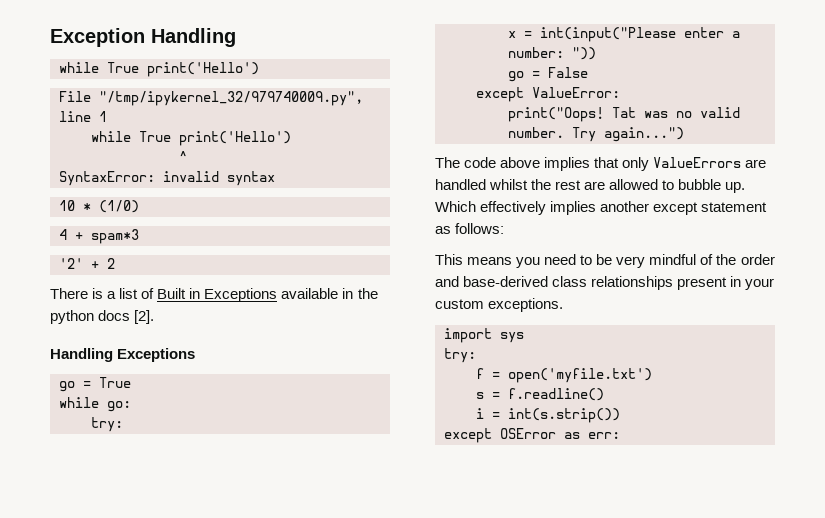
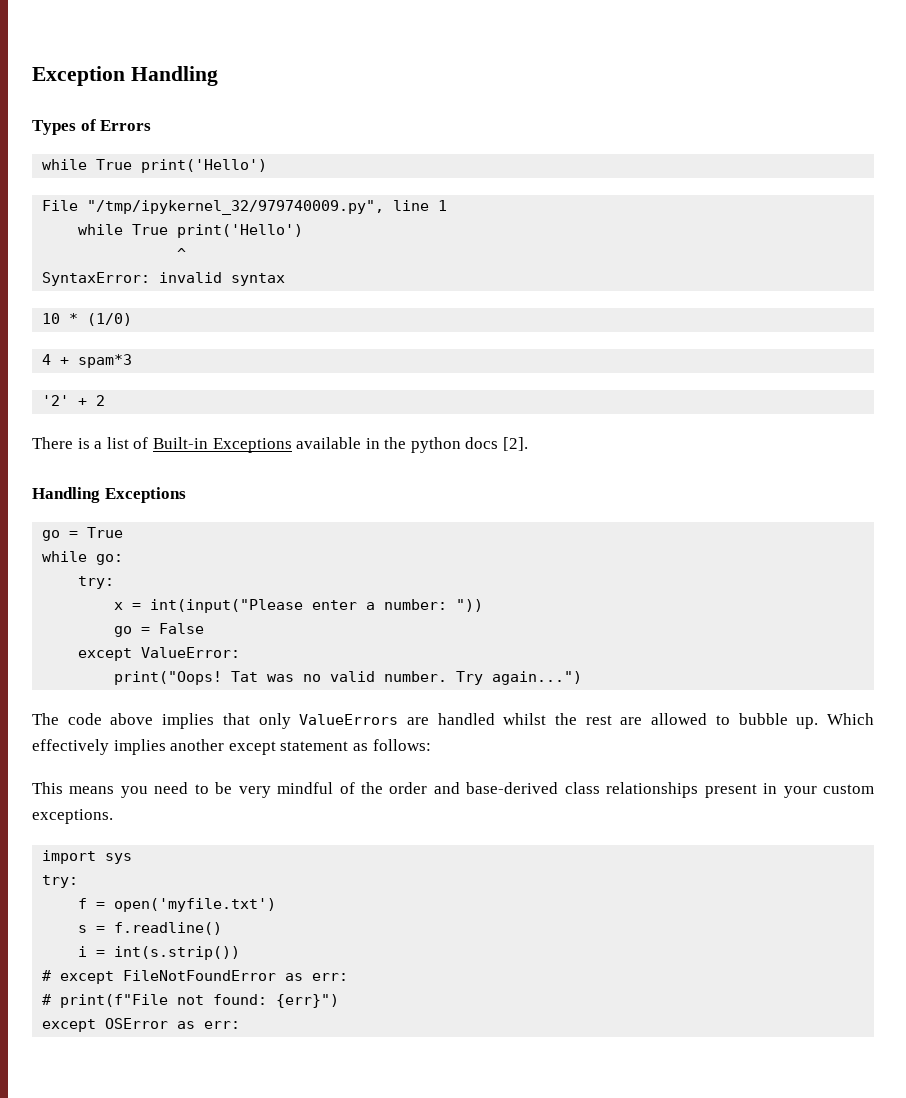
(236, 37) none -> [32,119,152,135] // Types of Errors
[157,288,201,299] Built in -> [152,437,208,449] Built-in
(620, 415) none -> [42,970,349,984] [42,994,340,1008] // # except FileNotFoundError as err: // # print(f"File not found: {err}")

